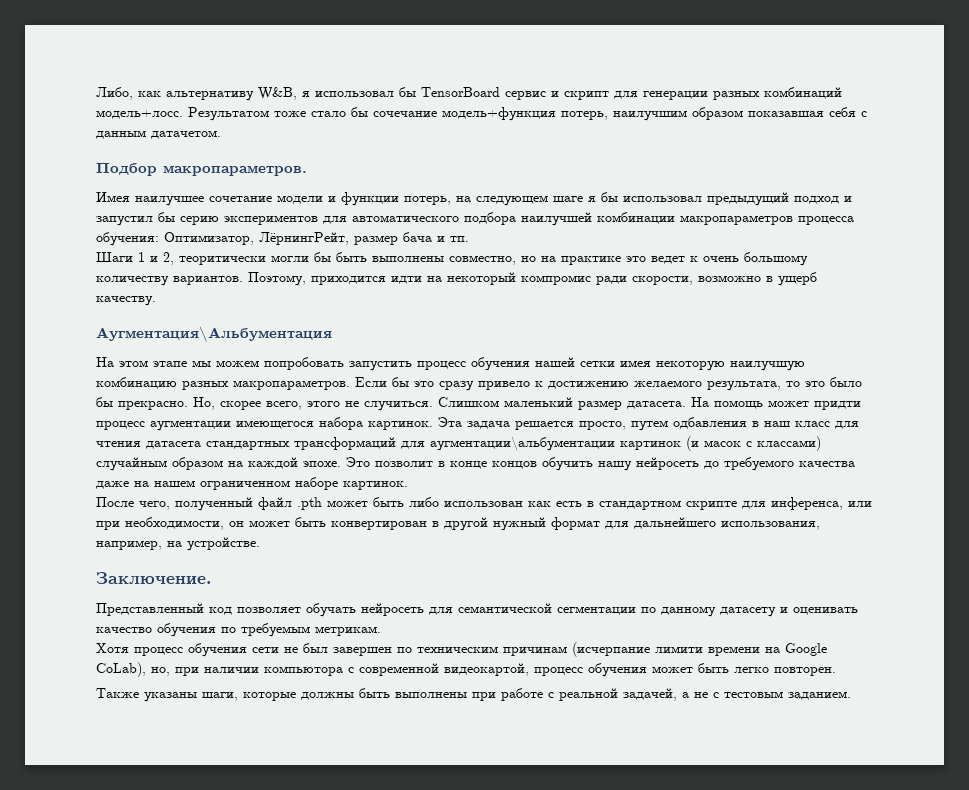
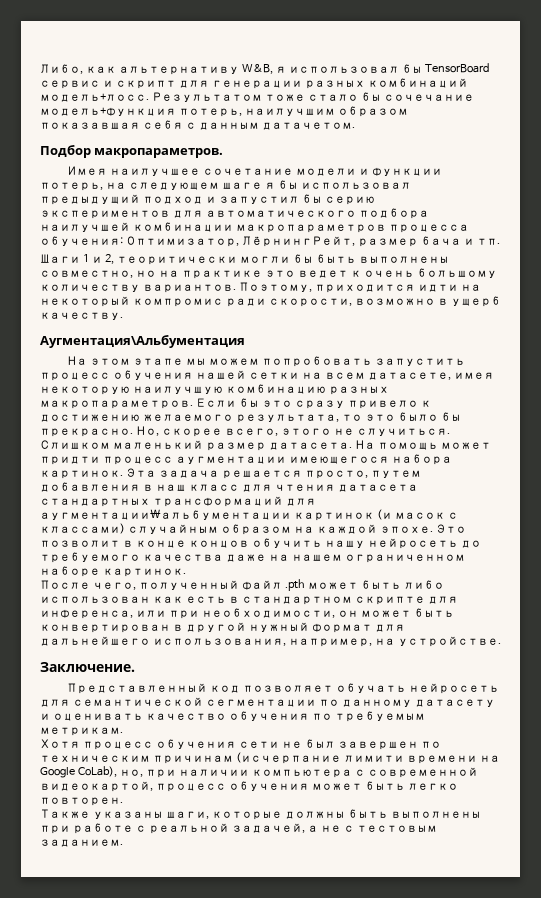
(615, 364) none -> [301,372,451,380] на всем датасете,
[673,417,747,429] одбавления -> [40,482,140,492] добавления
[264,666,343,676] компьютора -> [251,769,352,778] компьютера

